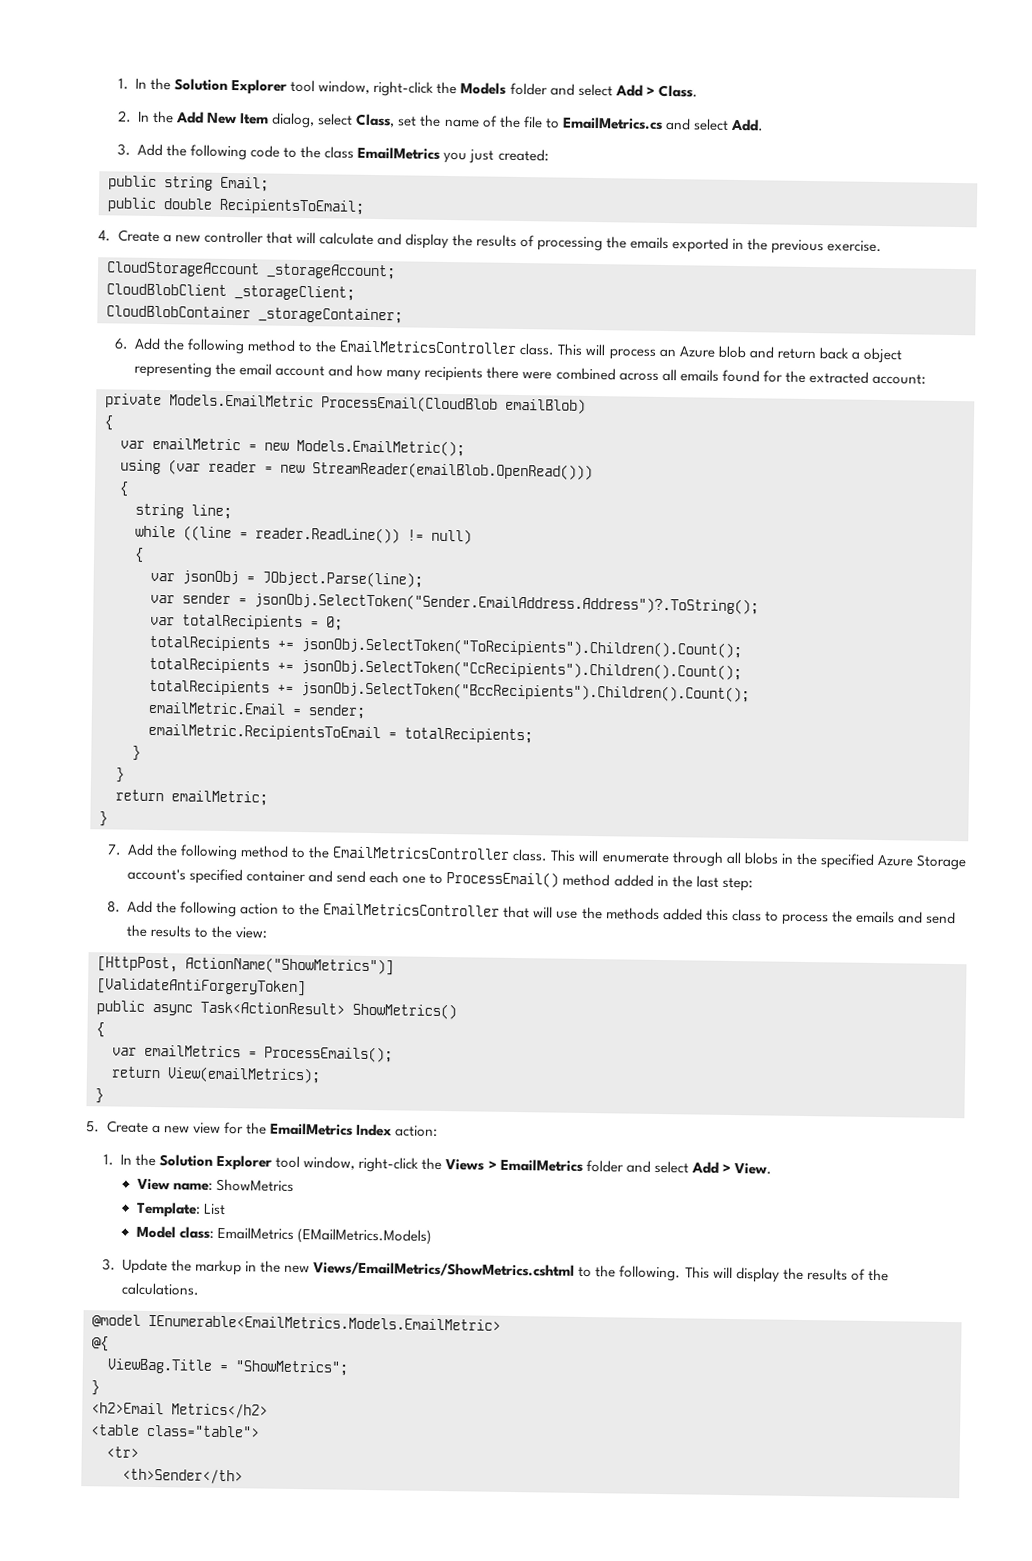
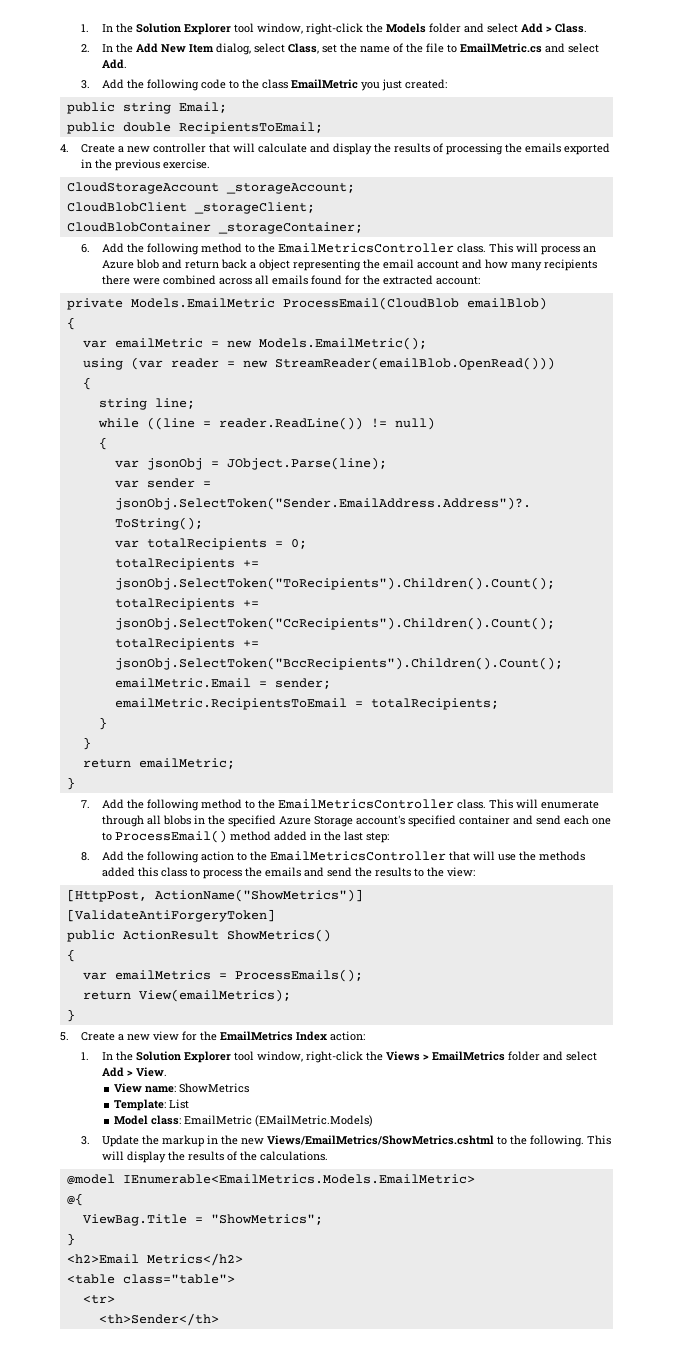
[561,116,663,130] EmailMetrics.cs -> [459,43,542,53] EmailMetric.cs
[357,146,441,160] EmailMetrics -> [290,79,358,89] EmailMetric
[152,1001,345,1016] async Task<ActionResult> -> [122,930,219,940] ActionResult
[216,1226,432,1245] EmailMetrics (EMailMetrics.Models) -> [183,1115,373,1127] EmailMetric (EMailMetric.Models)

